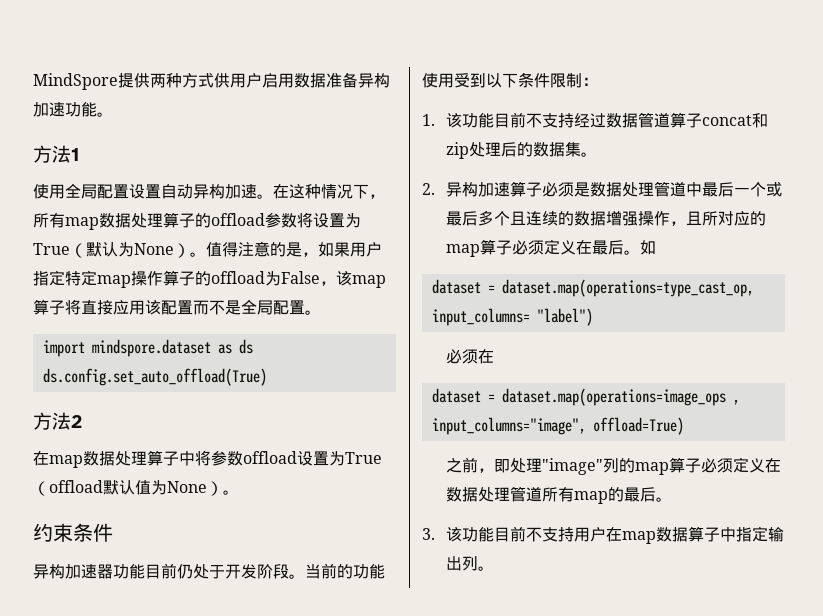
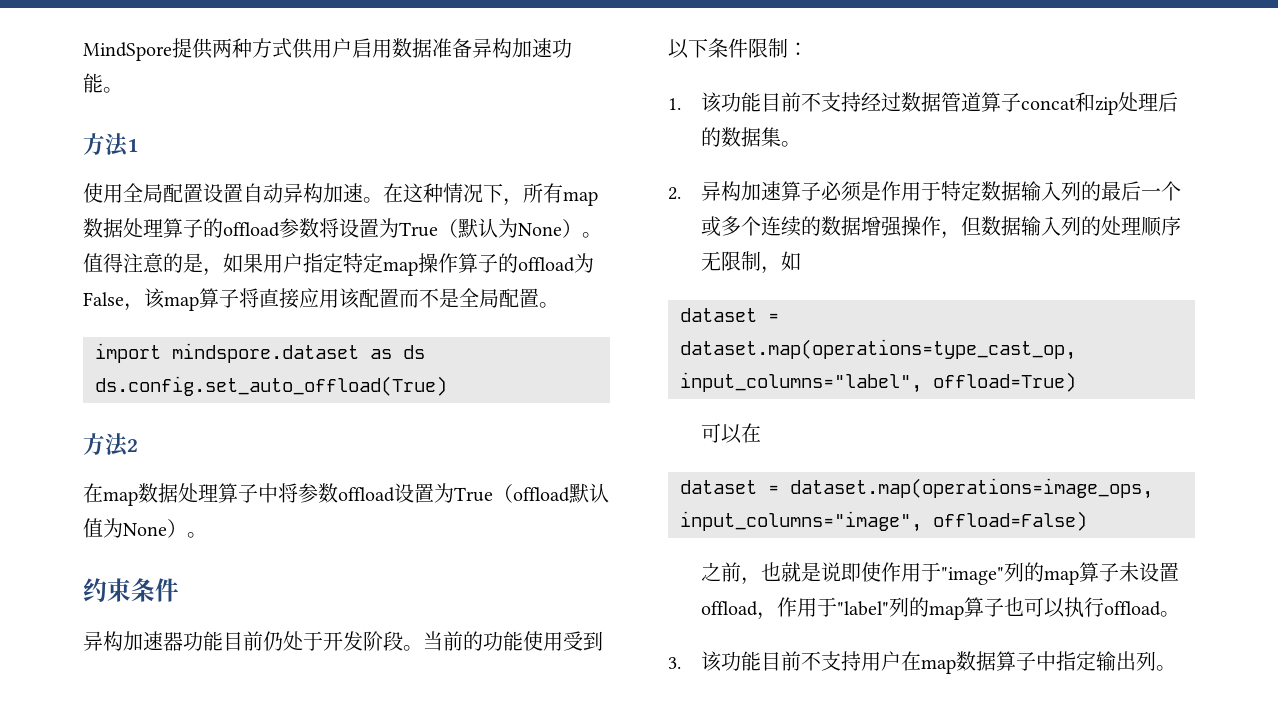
[589,181,782,197] [445,210,526,226] 数据处理管道中最后一个或最后多个且 -> [880,181,1181,201] [700,216,761,237] 作用于特定数据输入列的最后一个或多个
[685,211,766,226] [445,239,640,257] 且所对应的map算子必须定义在最后。 -> [960,216,1181,237] [700,251,781,274] 但数据输入列的处理顺序无限制，
[431,308,593,326] [445,349,478,364] input_columns= "label") // 必须 -> [680,372,1076,393] [700,423,742,444] input_columns="label", offload=True) // 可以
[501,388,740,406] [431,417,684,435] [445,457,781,475] [445,486,656,504] dataset.map(operations=image_ops , input_columns="image", offload=True) // 之前，即处理"image"列的map算子必须定义在数据处理管道所有map的最后 -> [790,478,1153,499] [680,511,1087,532] [700,562,1179,585] [700,597,1161,620] dataset.map(operations=image_ops, input_columns="image", offload=False) // 之前，也就是说即使作用于"image"列的map算子未设置offload，作用于"label"列的map算子也可以执行offload

